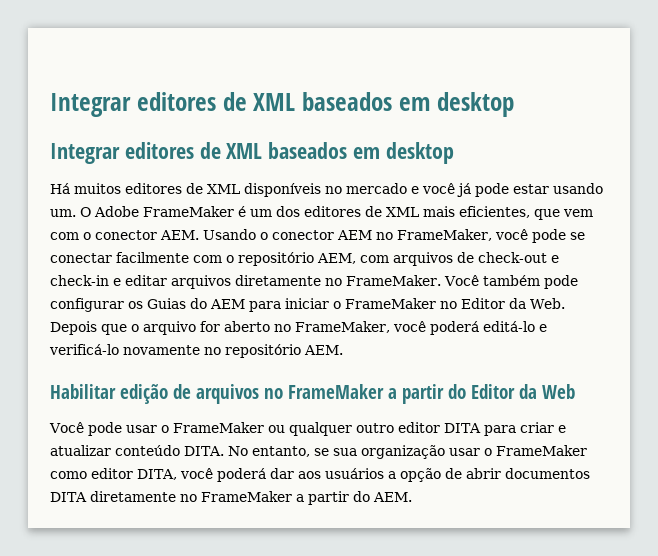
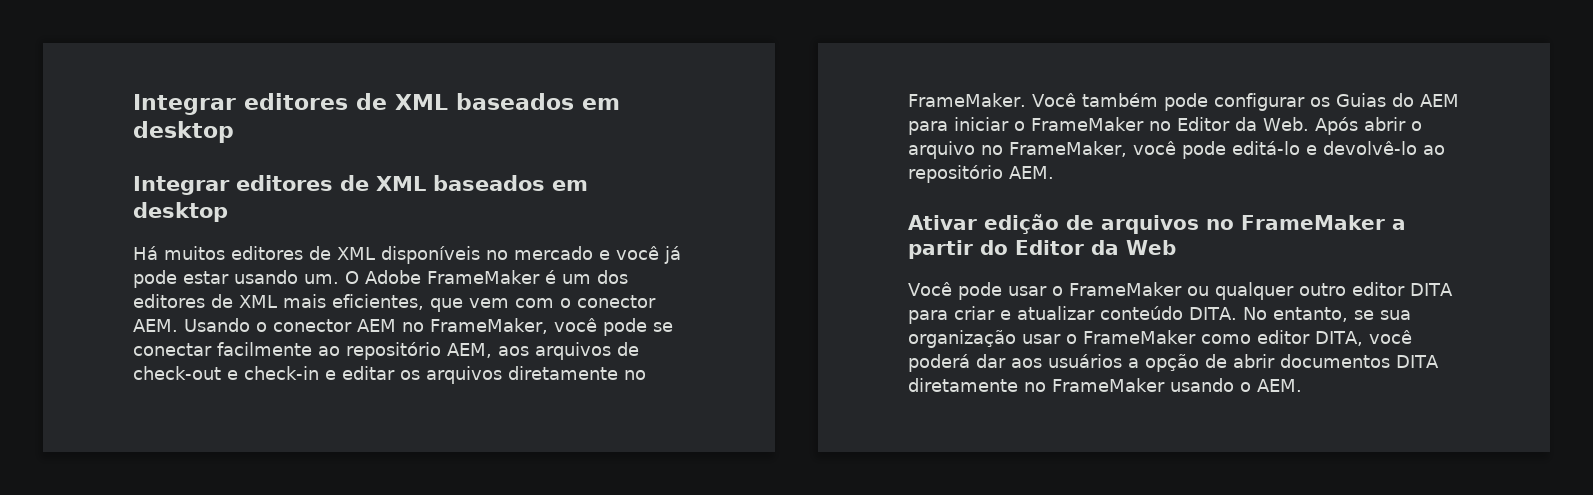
[193,255,234,263] com o -> [318,346,340,356] ao
[360,255,389,263] com -> [498,346,529,356] aos
(167, 280) none -> [400,370,420,380] os
[50,321,479,335] Depois que o arquivo for aberto no FrameMaker, você poderá -> [1314,117,1422,135] [908,141,1226,159] Após abrir o arquivo no FrameMaker, você pode
[49,344,221,355] verificá-lo novamente no -> [1322,141,1445,155] devolvê-lo ao
[50,384,116,399] Habilitar -> [908,215,977,230] Ativar
[296,491,370,505] a partir do -> [1169,378,1251,392] usando o

